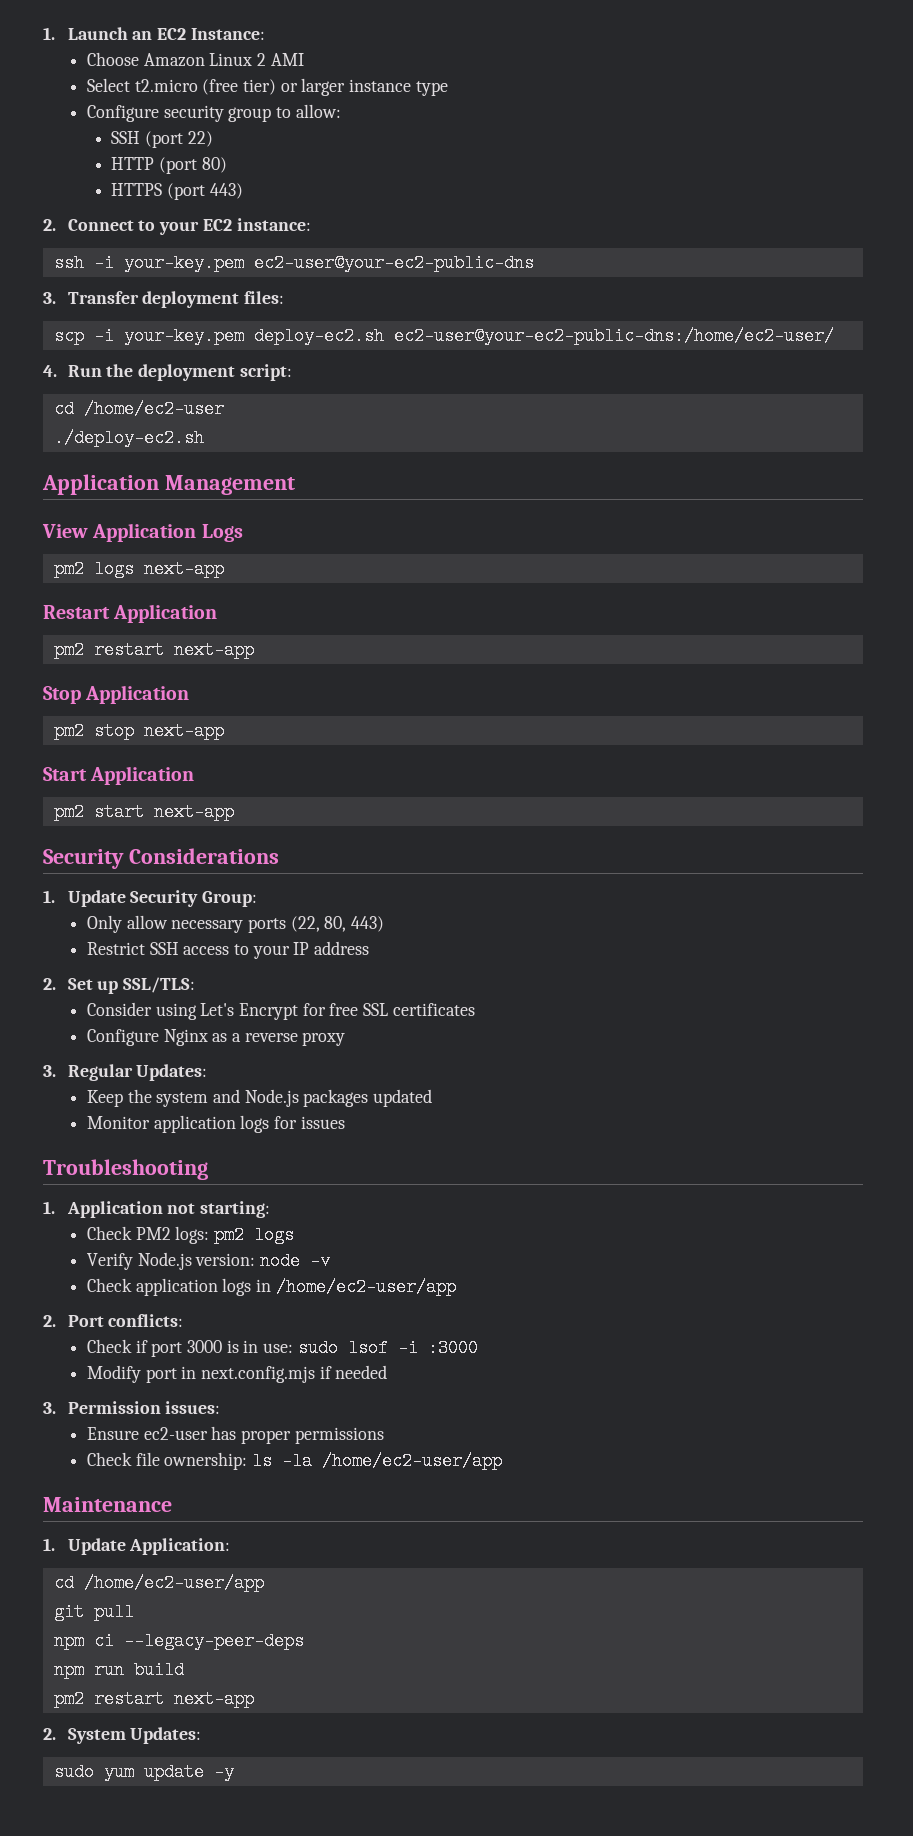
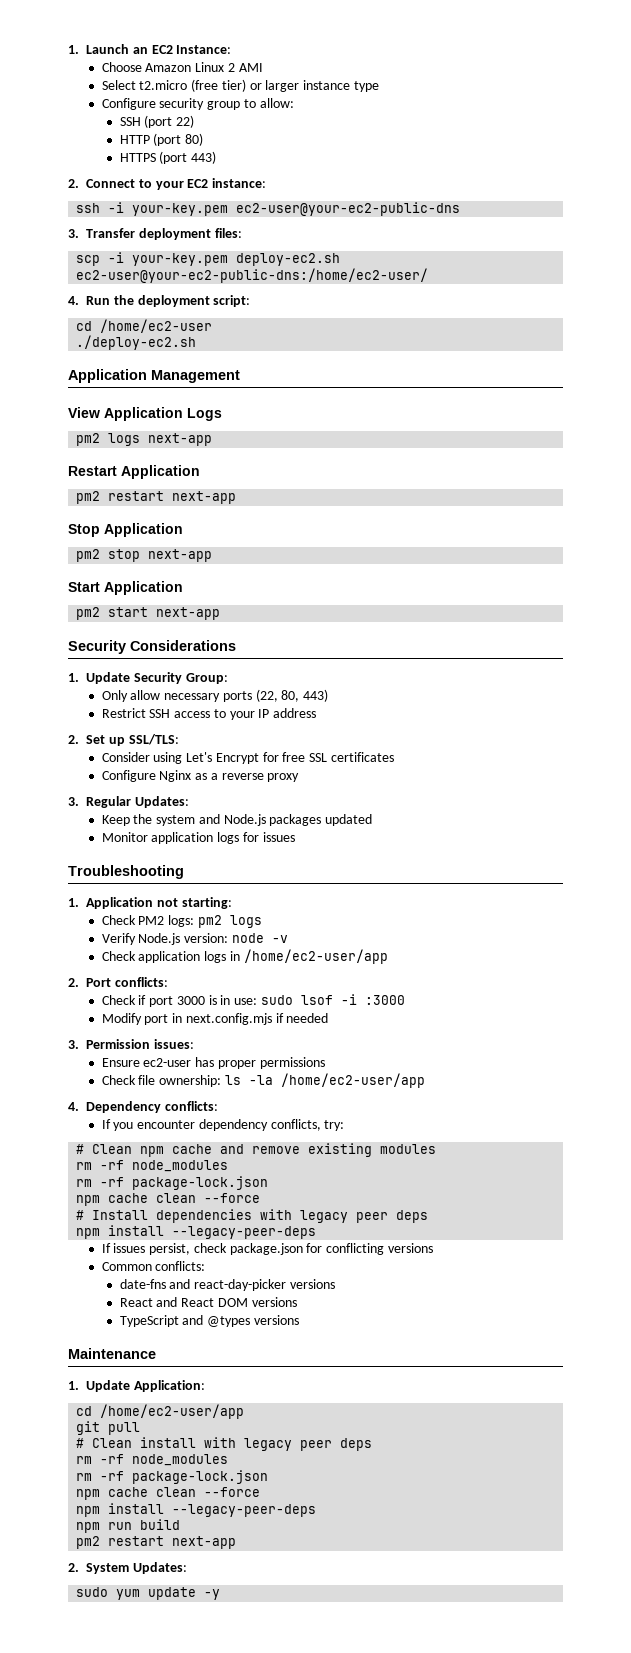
(503, 1461) none -> [68,1101,218,1113] [101,1119,345,1131] [76,1143,437,1157] [76,1160,229,1172] [76,1176,269,1190] [76,1193,261,1206] [76,1209,429,1223] [76,1225,317,1239] [101,1243,434,1255] [101,1261,206,1271] [119,1279,336,1291] [119,1297,297,1307] [119,1315,300,1327] // 4. Dependency conflicts: // If you encounter dependency conflicts, try: // # Clean npm cache and remove existing modules // rm -rf node_modules // rm -rf package-lock.json // npm cache clean --force // # Install dependencies with legacy peer deps // npm install --legacy-peer-deps // If issues persist, check package.json for conflicting versions // Common conflicts: // date-fns and react-day-picker versions // React and React DOM versions // TypeScript and @types versions
[53,1632,114,1650] npm ci -> [76,1437,373,1451] [76,1454,229,1466] [76,1470,269,1484] [76,1487,261,1500] [76,1503,165,1517] # Clean install with legacy peer deps // rm -rf node_modules // rm -rf package-lock.json // npm cache clean --force // npm install

